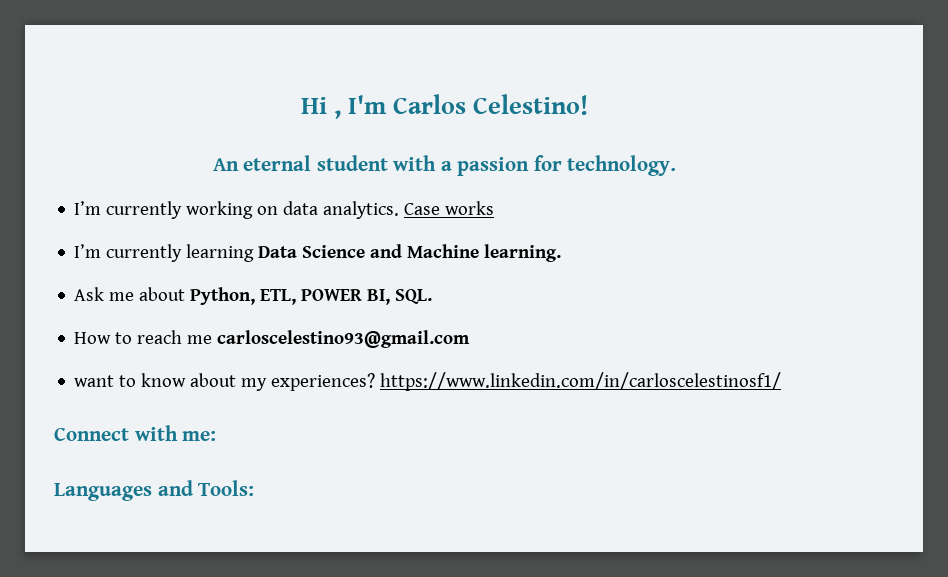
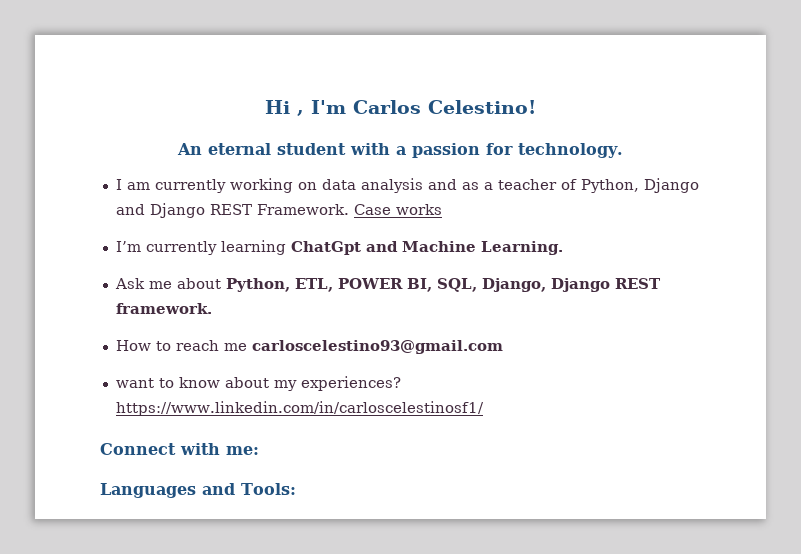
[74,201,102,215] I’m -> [115,179,150,190] I am
[323,201,400,219] analytics. -> [360,178,699,193] [115,203,349,218] analysis and as a teacher of Python, Django and Django REST Framework.
[258,245,366,258] Data Science -> [290,241,361,255] ChatGpt
[484,244,562,262] learning. -> [480,241,563,255] Learning.
[395,289,433,304] SQL. -> [436,278,661,292] [115,303,212,314] SQL, Django, Django REST framework.

